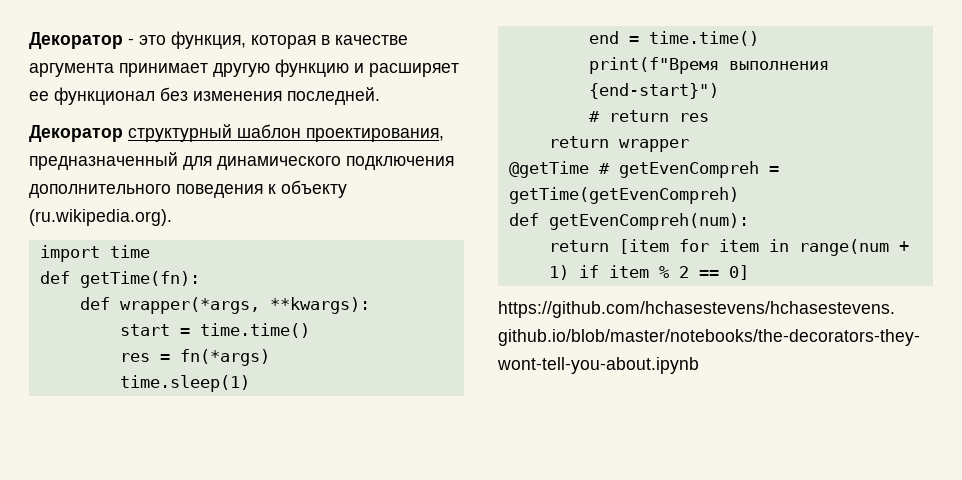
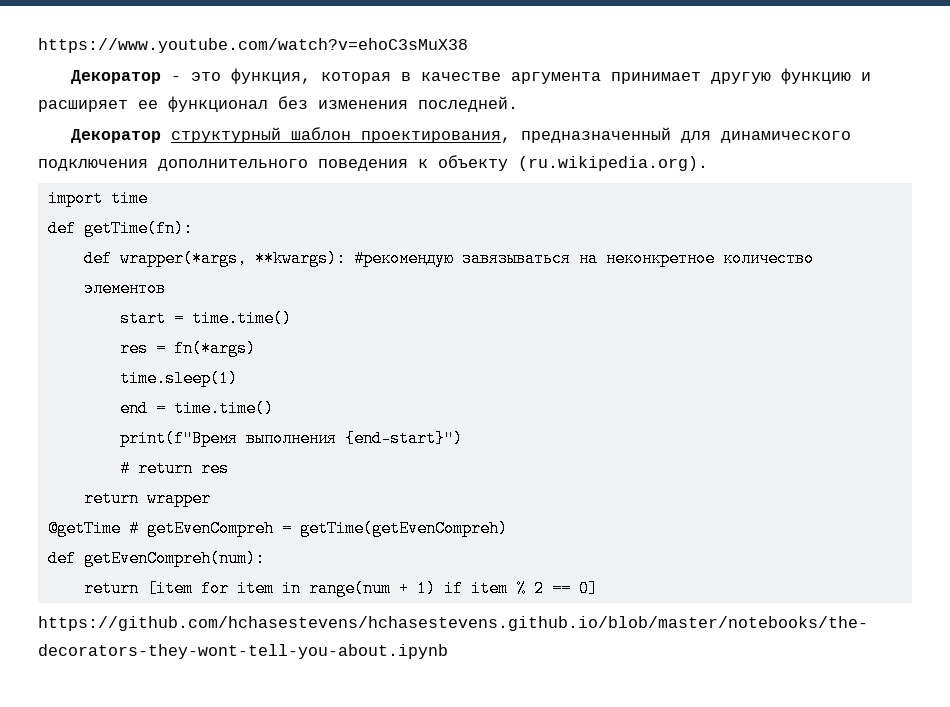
(29, 40) none -> [38,38,468,53] https://www.youtube.com/watch?v=ehoC3sMuX38 //
(370, 305) none -> [353,250,813,267] [83,281,165,297] #рекомендую завязываться на неконкретное количество элементов

